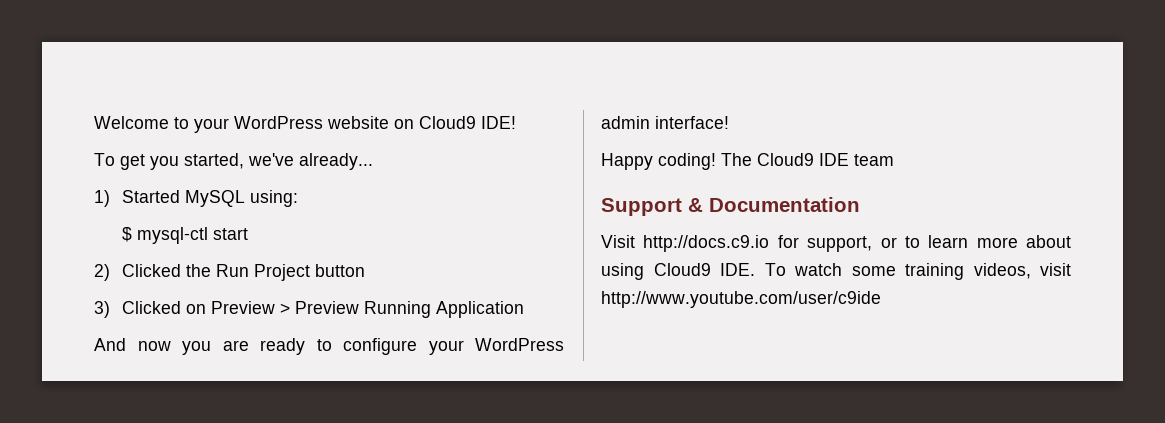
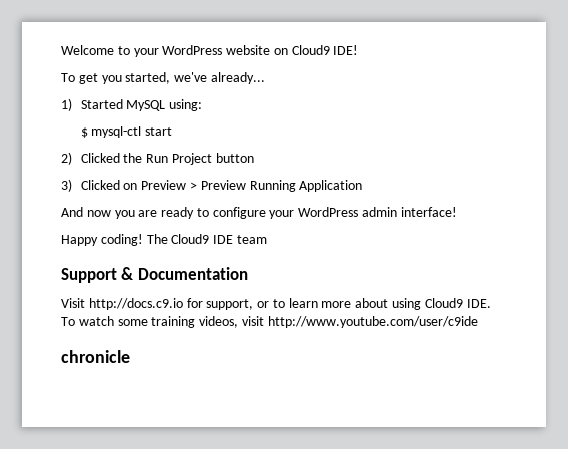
(881, 299) none -> [61,350,130,363] // chronicle

